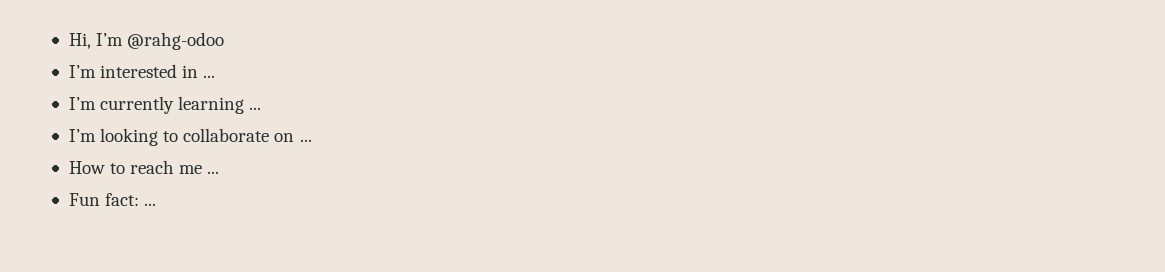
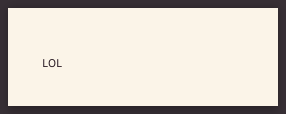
[68,32,225,50] [68,64,216,78] [68,96,262,114] [68,128,312,146] [68,160,220,174] [68,193,157,206] Hi, I’m @rahg-odoo // I’m interested in ... // I’m currently learning ... // I’m looking to collaborate on ... // How to reach me ... // Fun fact: ... -> [42,59,62,68] LOL

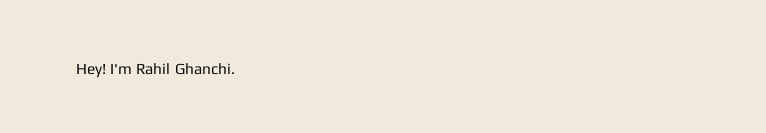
[42,59,62,68] LOL -> [76,63,235,78] Hey! I'm Rahil Ghanchi.

